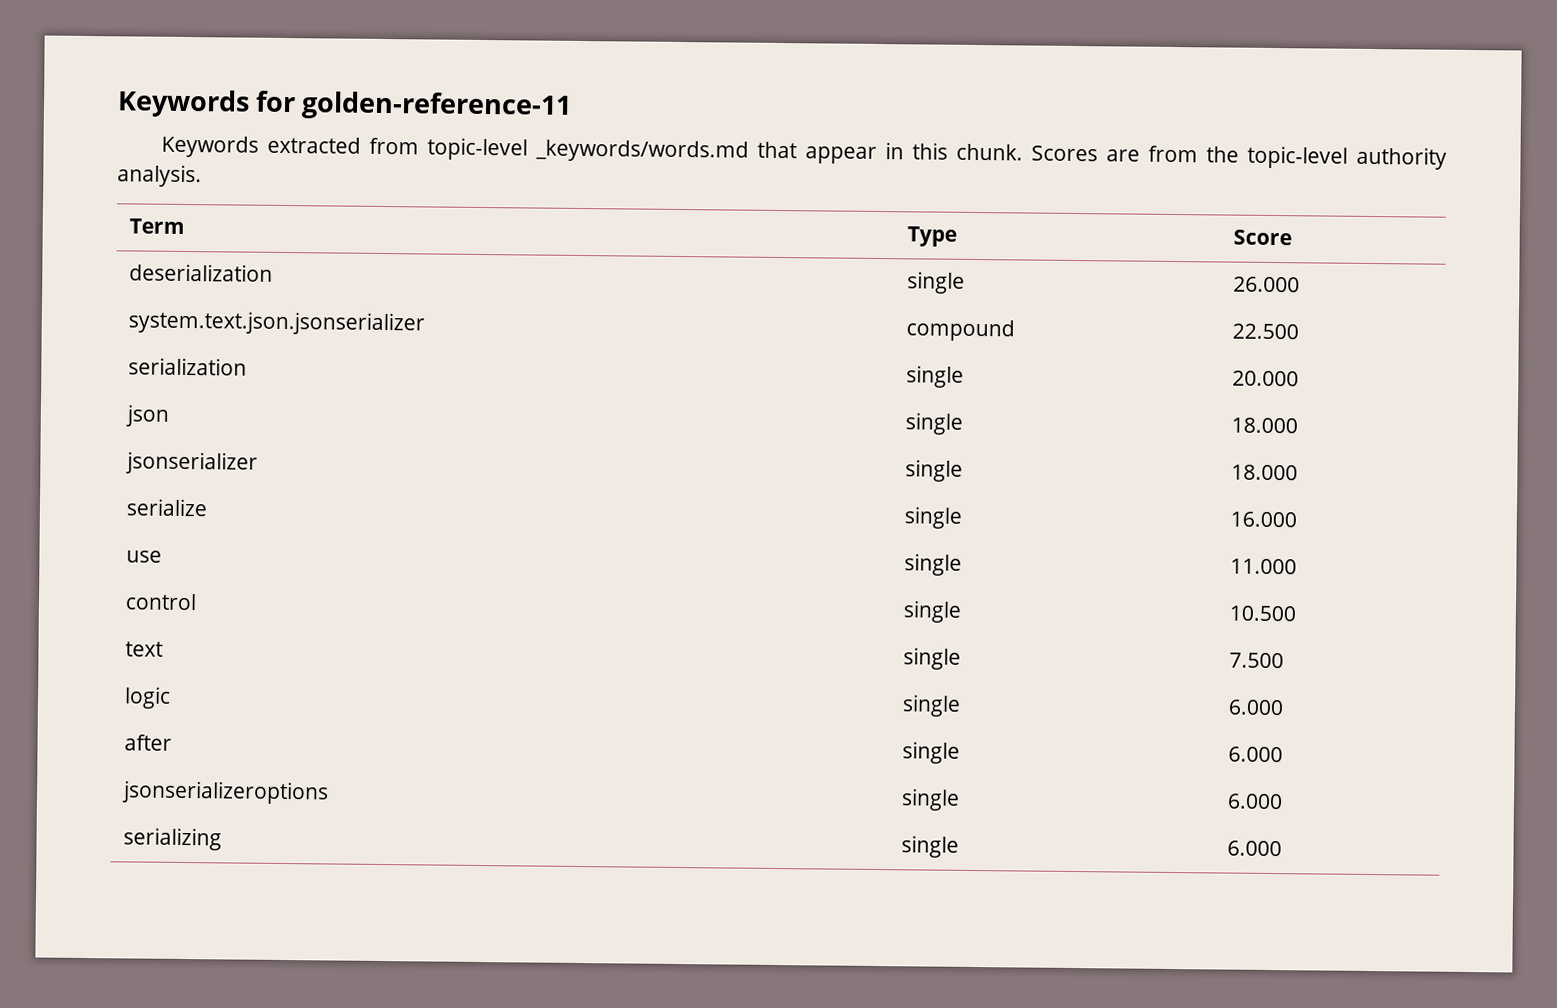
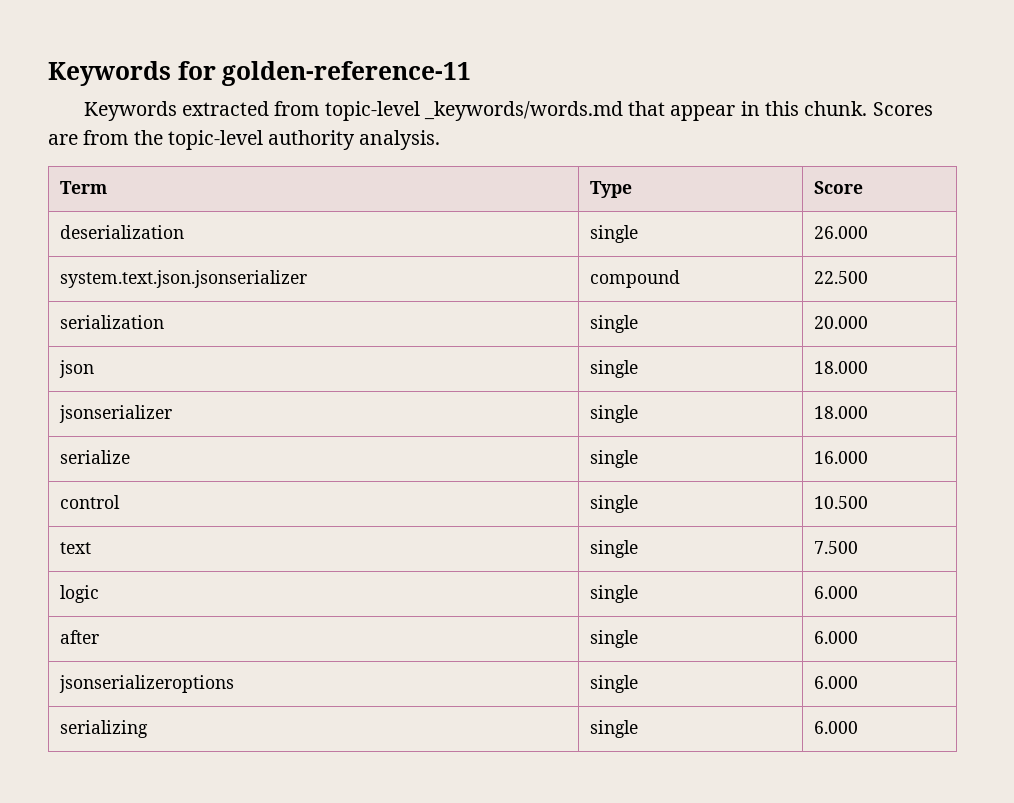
[125,550,162,563] [903,553,962,576] [1229,558,1297,575] // use | single | 11.000 -> (868, 457) none

